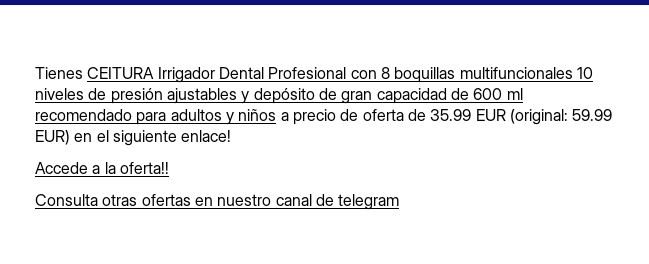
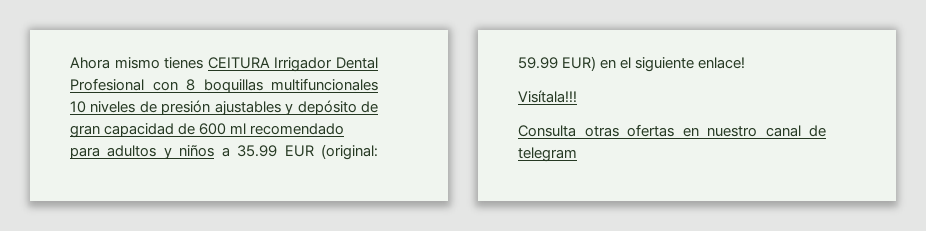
[35,67,83,79] Tienes -> [70,57,204,69] Ahora mismo tienes
[292,109,426,125] precio de oferta de -> (230, 152) none
[35,162,169,174] Accede a la oferta!! -> [518,90,577,103] Visítala!!!

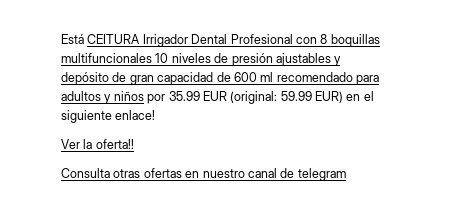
[70,57,204,69] Ahora mismo tienes -> [61,34,84,44] Está
[221,147,230,157] a -> [147,94,166,104] por
[518,90,577,103] Visítala!!! -> [61,139,134,149] Ver la oferta!!

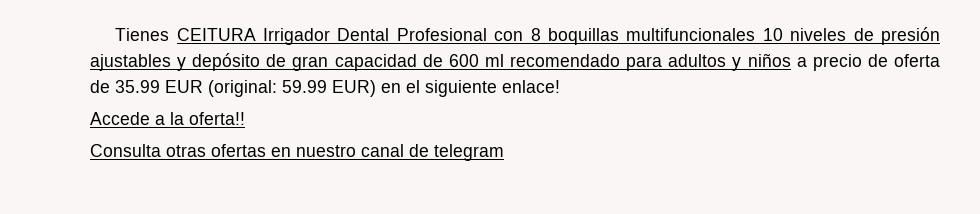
[61,34,84,44] Está -> [115,28,170,41] Tienes
[147,94,166,104] por -> [796,54,941,71] [90,80,110,93] a precio de oferta de
[61,139,80,149] Ver -> [90,112,165,125] Accede a

